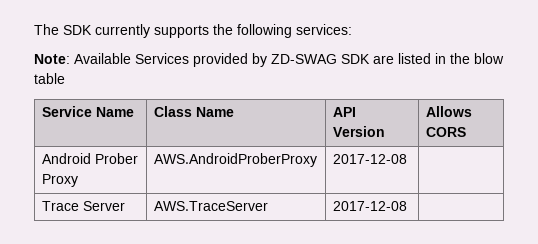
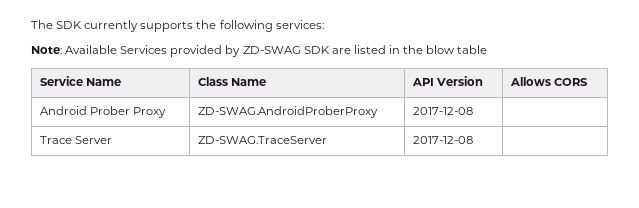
[153,153,317,167] AWS.AndroidProberProxy -> [198,106,379,118] ZD-SWAG.AndroidProberProxy
[153,201,268,211] AWS.TraceServer -> [198,136,328,144] ZD-SWAG.TraceServer

